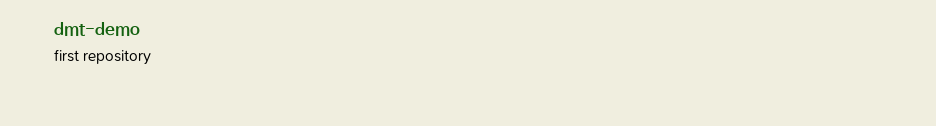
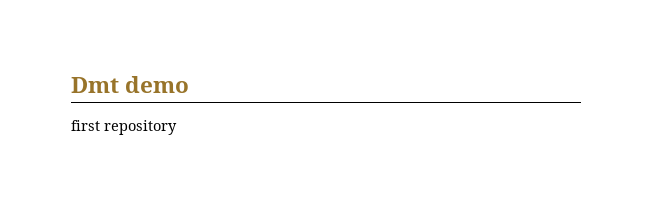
[54,22,140,36] dmt-demo -> [71,76,190,93] Dmt demo

